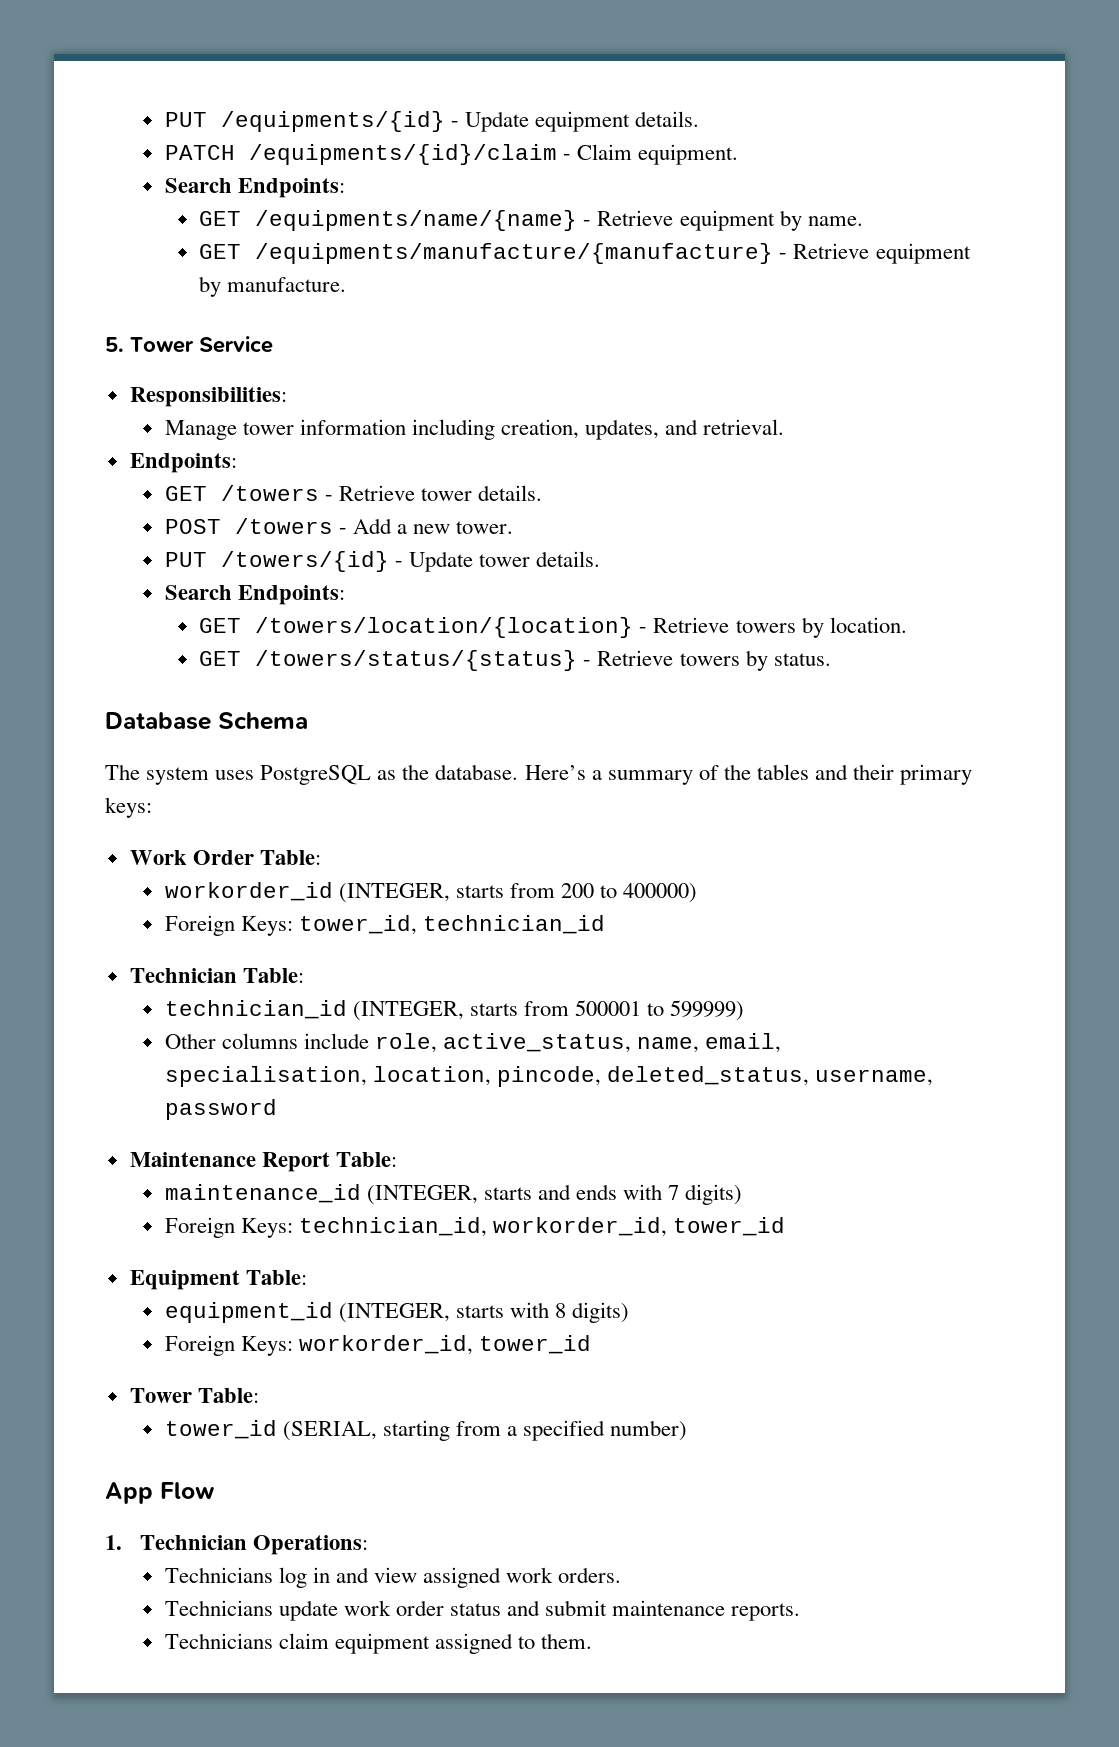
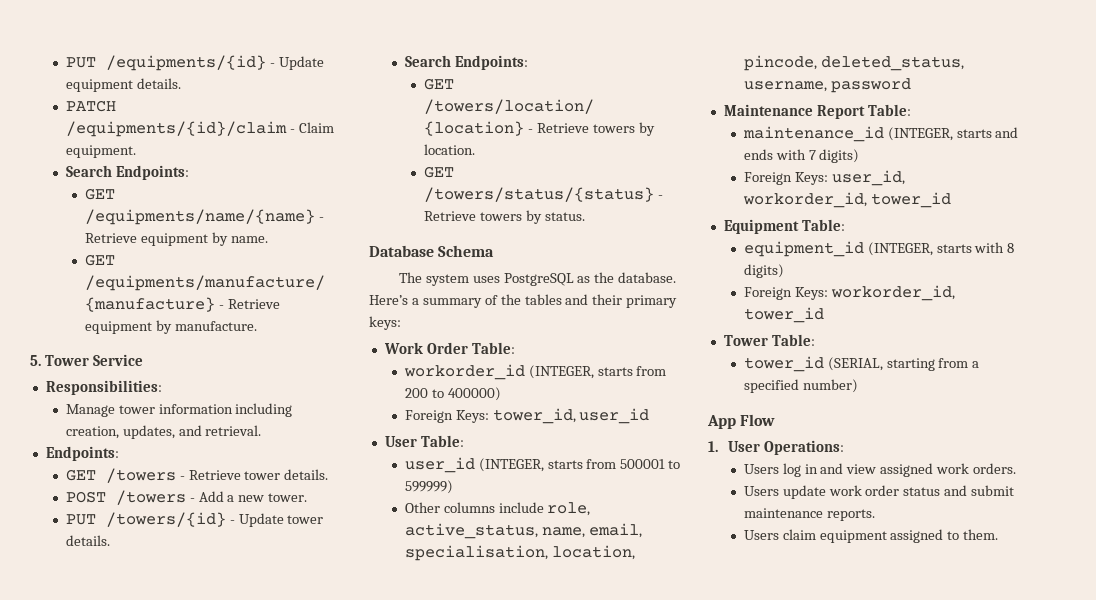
[422,915,605,934] [129,968,304,983] [164,1000,347,1019] technician_id // Technician Table: // technician_id -> [579,408,650,424] [384,435,464,447] [404,457,475,473] user_id // User Table: // user_id
[298,1217,487,1237] technician_id, -> [831,170,905,186] user_id,
[139,1535,247,1550] Technician -> [727,441,760,452] User
[164,1567,273,1583] Technicians -> [743,464,779,474] Users
[164,1600,273,1616] Technicians -> [743,486,779,496] Users
[164,1633,273,1649] Technicians -> [743,530,779,540] Users

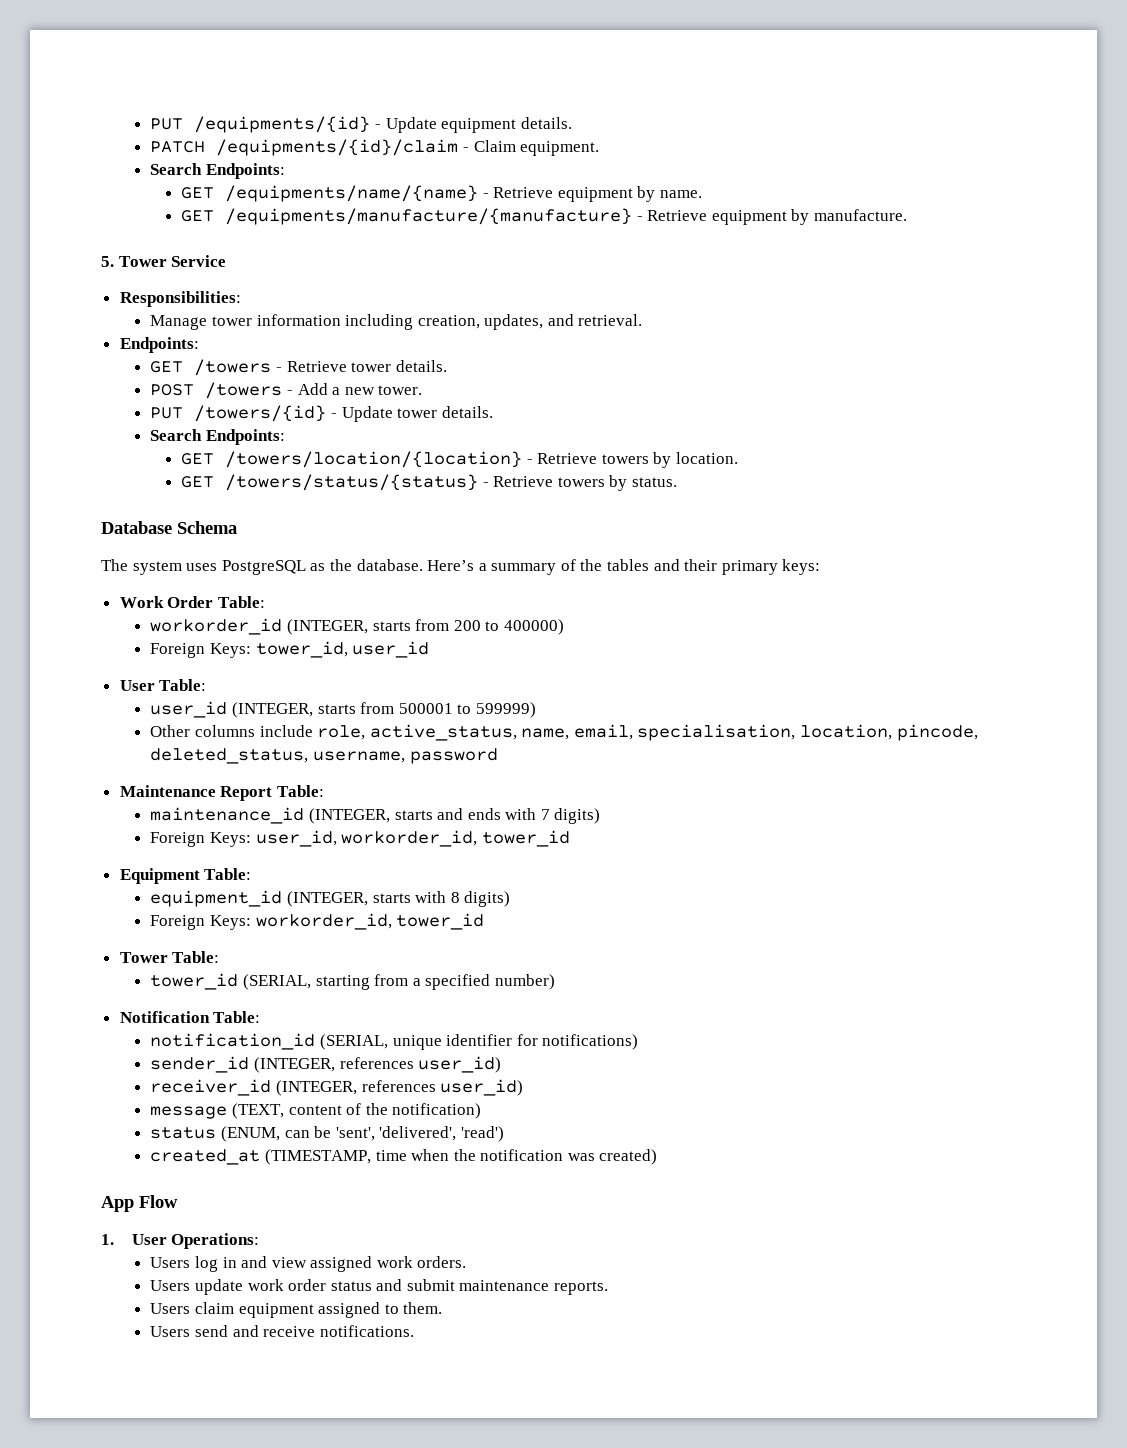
(858, 386) none -> [119,1011,261,1023] [150,1033,639,1050] [150,1056,502,1073] [150,1079,524,1096] [150,1103,482,1119] [150,1126,504,1142] [150,1149,658,1165] // Notification Table: // notification_id (SERIAL, unique identifier for notifications) // sender_id (INTEGER, references user_id) // receiver_id (INTEGER, references user_id) // message (TEXT, content of the notification) // status (ENUM, can be 'sent', 'delivered', 'read') // created_at (TIMESTAMP, time when the notification was created)
(999, 534) none -> [150,1325,414,1337] // Users send and receive notifications.

